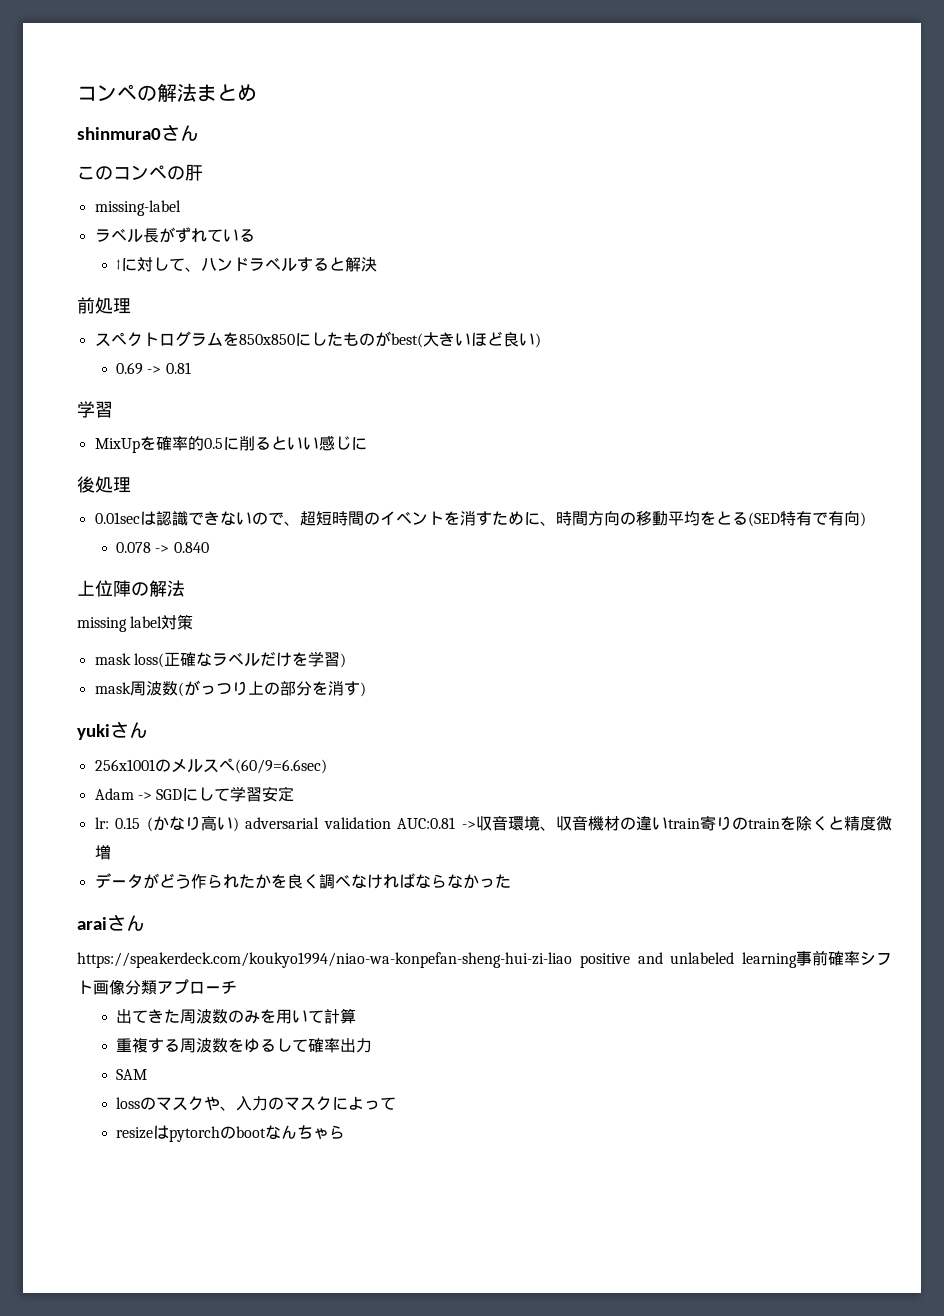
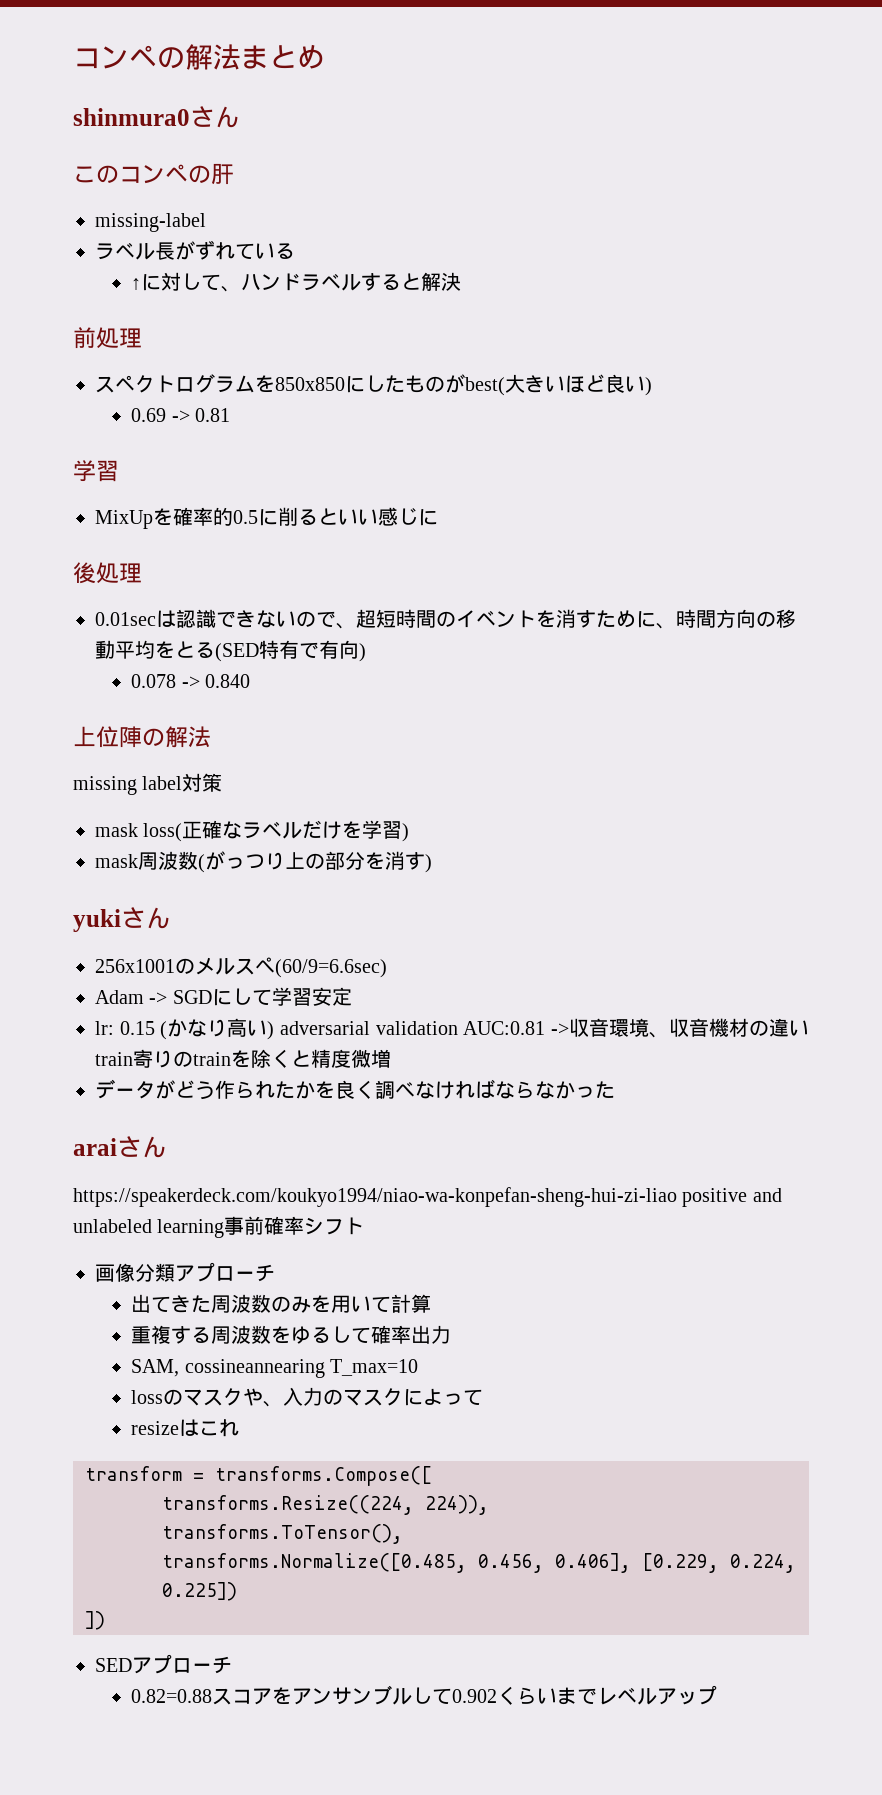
(93, 987) none -> (365, 1226) //
[115,1069,147,1080] SAM -> [131,1359,419,1378] SAM, cossineannearing T_max=10
[168,1125,345,1142] pytorchのbootなんちゃら -> [199,1419,240,1437] [85,1466,432,1486] [162,1495,489,1515] [162,1524,403,1544] [162,1553,796,1573] [162,1582,237,1601] [85,1611,105,1630] [95,1654,232,1674] [131,1685,718,1705] これ // transform = transforms.Compose([ // transforms.Resize((224, 224)), // transforms.ToTensor(), // transforms.Normalize([0.485, 0.456, 0.406], [0.229, 0.224, 0.225]) // ]) // SEDアプローチ // 0.82=0.88スコアをアンサンブルして0.902くらいまでレベルアップ

